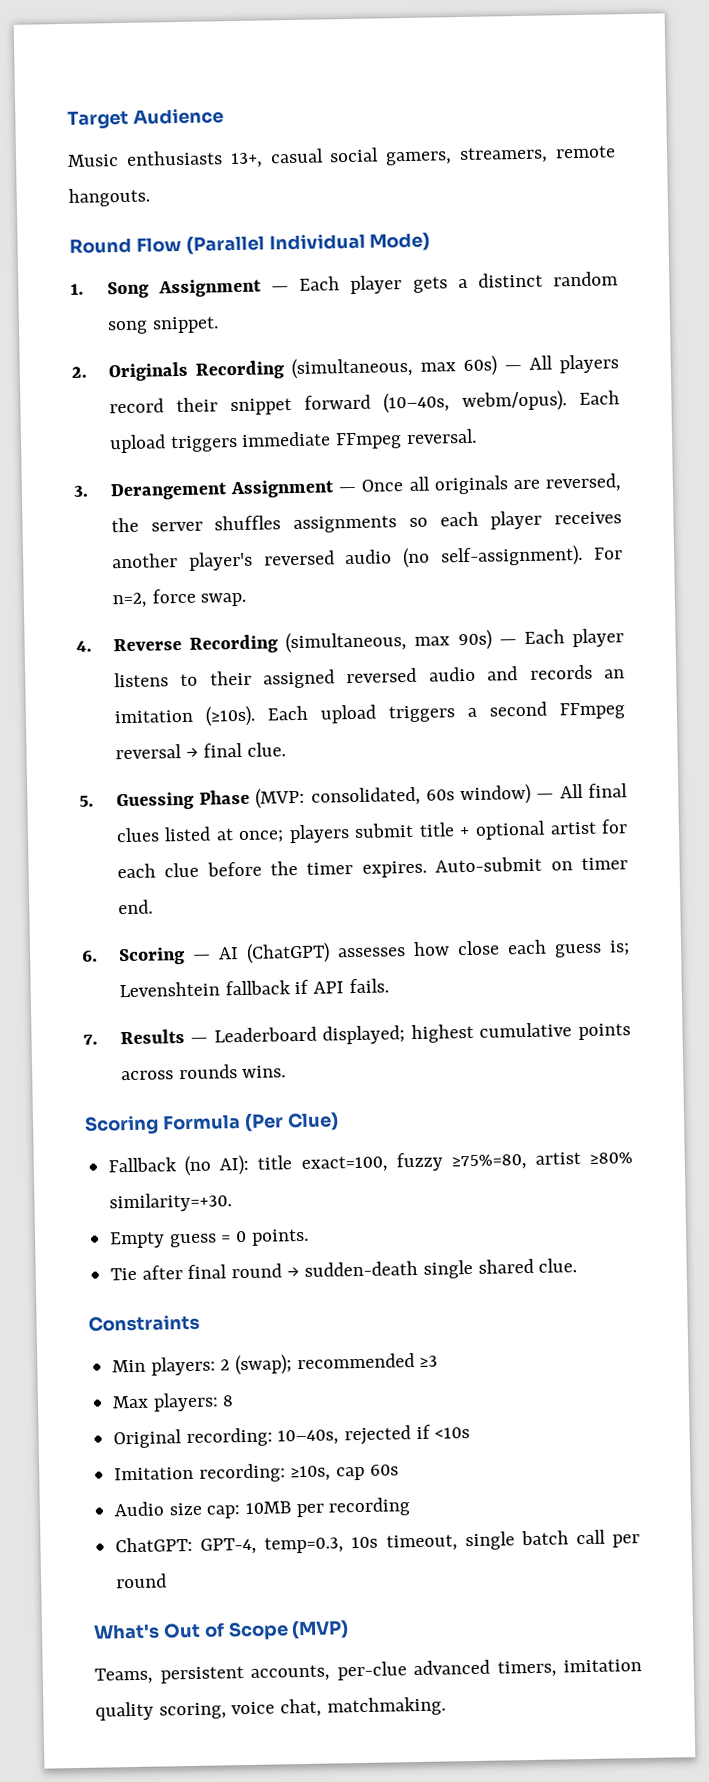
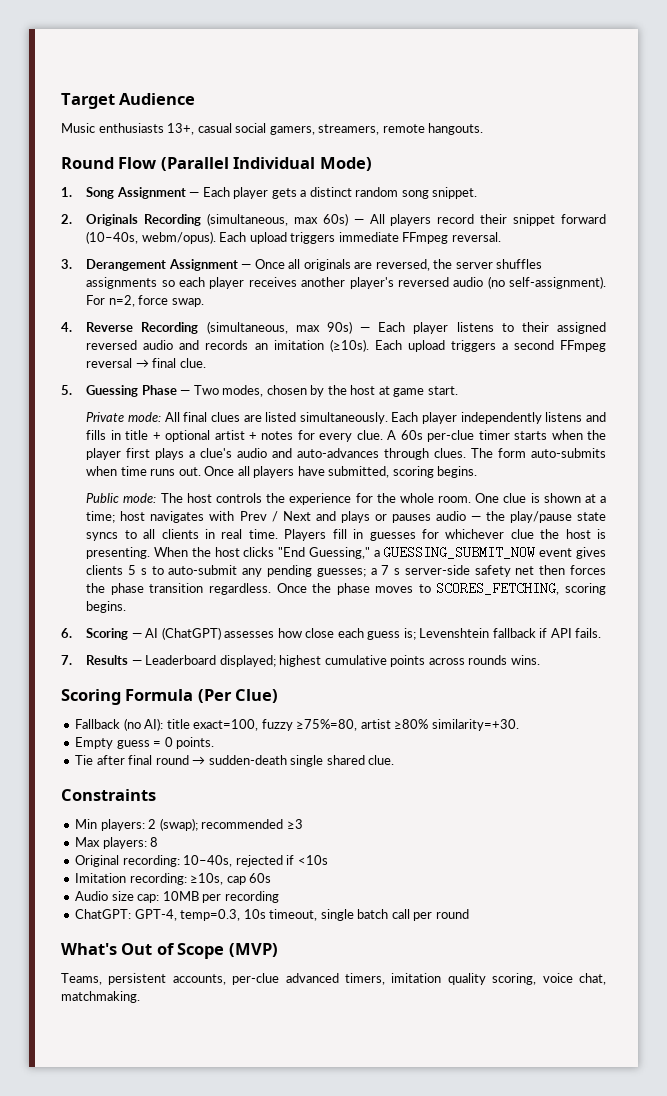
[255,783,628,809] [115,819,628,844] [116,856,628,879] [117,899,153,915] (MVP: consolidated, 60s window) — All final clues listed at once; players submit title + optional artist for each clue before the timer expires. Auto-submit on timer end. -> [180,385,458,397] [86,412,607,424] [86,430,606,442] [86,448,606,460] [86,466,478,478] [86,493,606,505] [86,511,606,523] [86,529,606,541] [86,546,606,559] [86,565,607,577] [86,582,606,595] [86,601,127,613] — Two modes, chosen by the host at game start. // Private mode: All final clues are listed simultaneously. Each player independently listens and fills in title + optional artist + notes for every clue. A 60s per-clue timer starts when the player first plays a clue's audio and auto-advances through clues. The form auto-submits when time runs out. Once all players have submitted, scoring begins. // Public mode: The host controls the experience for the whole room. One clue is shown at a time; host navigates with Prev / Next and plays or pauses audio — the play/pause state syncs to all clients in real time. Players fill in guesses for whichever clue the host is presenting. When the host clicks "End Guessing," a GUESSING_SUBMIT_NOW event gives clients 5 s to auto-submit any pending guesses; a 7 s server-side safety net then forces the phase transition regardless. Once the phase moves to SCORES_FETCHING, scoring begins.

